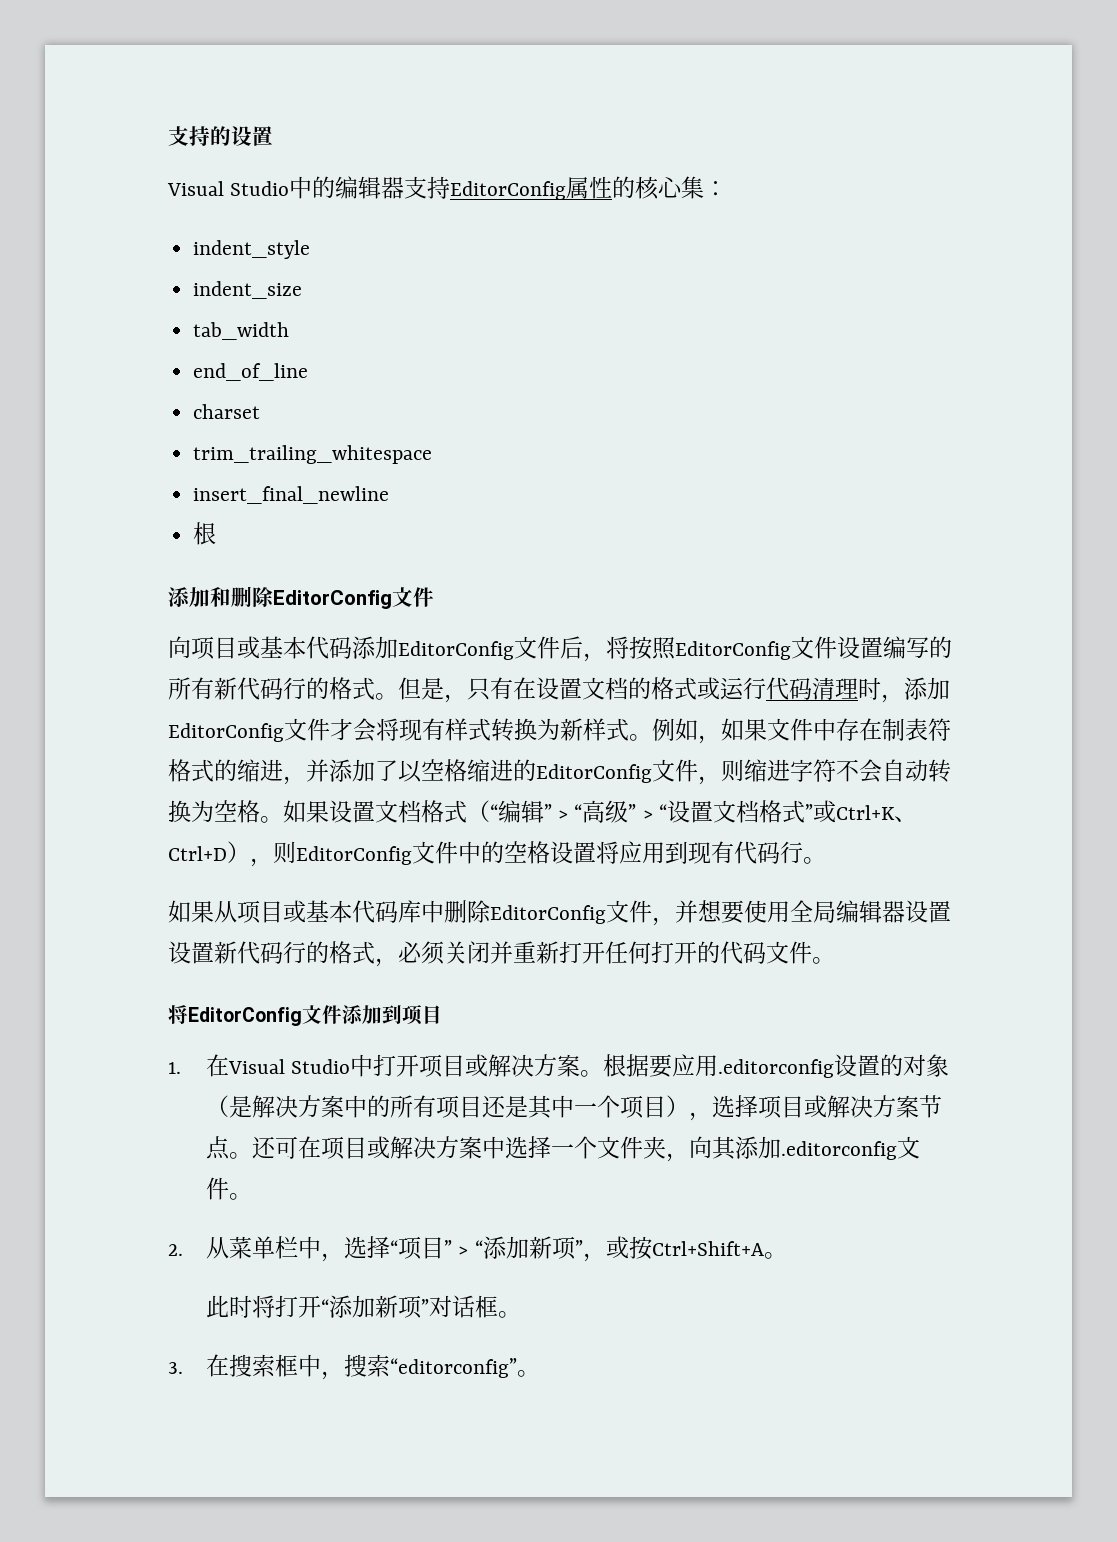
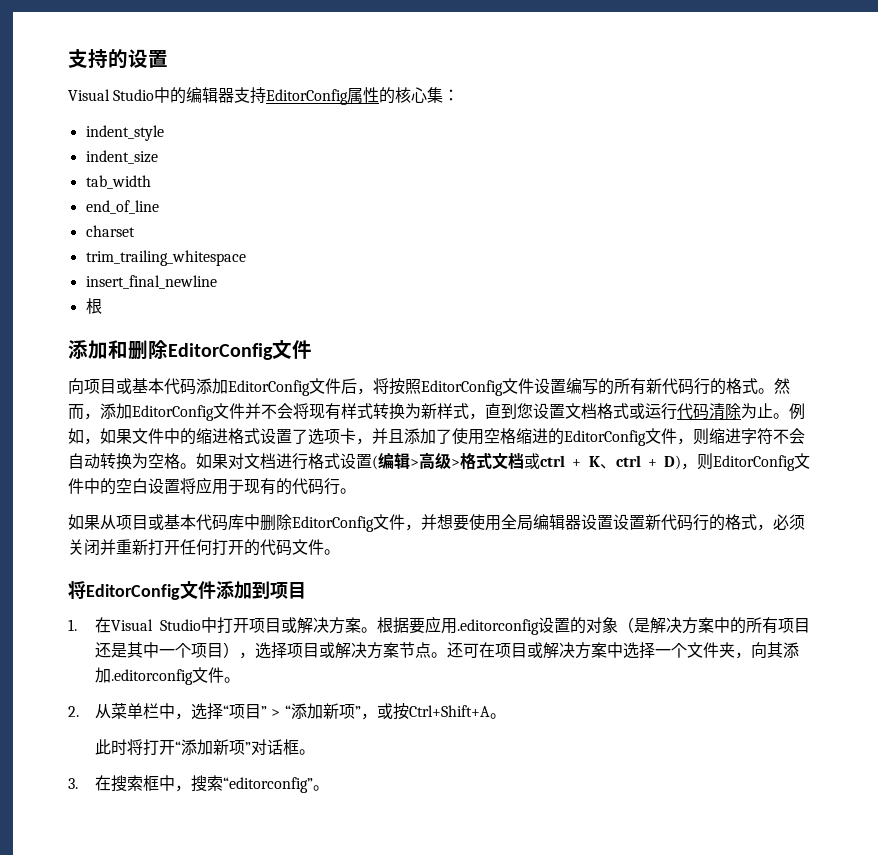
[398,677,881,703] 但是，只有在设置文档的格式或运行代码清理时 -> [774,378,790,394] [68,404,84,420] 然而
[330,718,353,741] 才 -> [245,403,277,419] 并不
(629, 729) none -> [469,403,773,420] ，直到您设置文档格式或运行代码清除为止
[836,718,951,741] [168,759,422,785] 存在制表符格式的缩进，并添加了以 -> [180,428,484,445] 的缩进格式设置了选项卡，并且添加了使用
[329,800,917,823] [168,841,250,863] 设置文档格式（“编辑” > “高级” > “设置文档格式”或Ctrl+K、Ctrl+D） -> [228,452,681,470] 对文档进行格式设置(编辑>高级>格式文档或ctrl + K、ctrl + D)
[527,841,550,864] 格 -> [132,478,148,494] 白
[665,841,734,864] 到现有 -> [228,478,292,495] 于现有的

